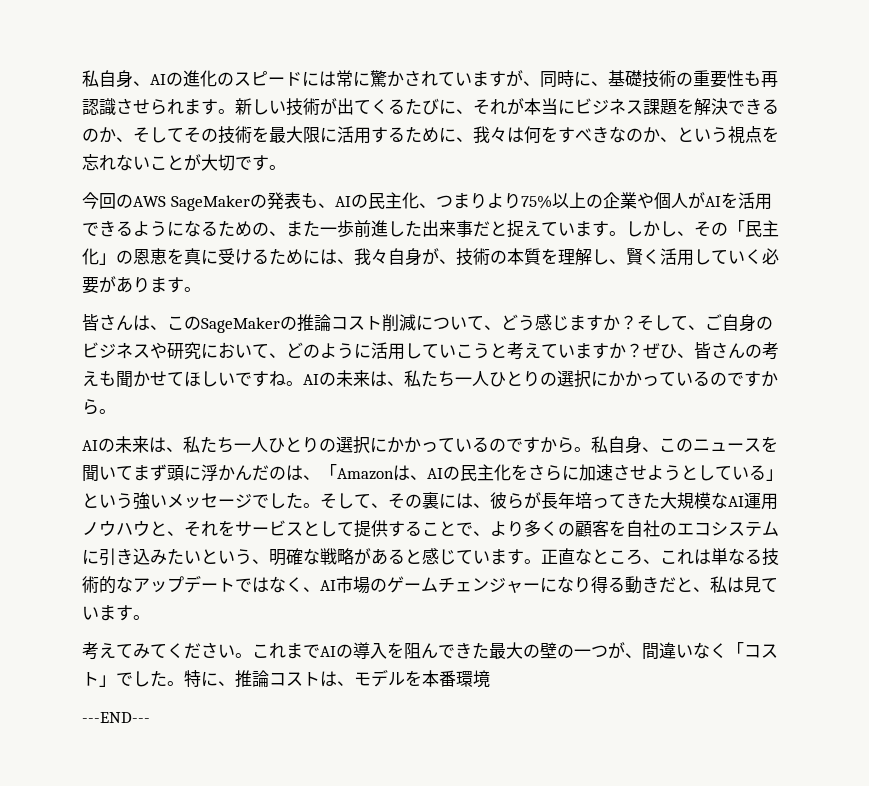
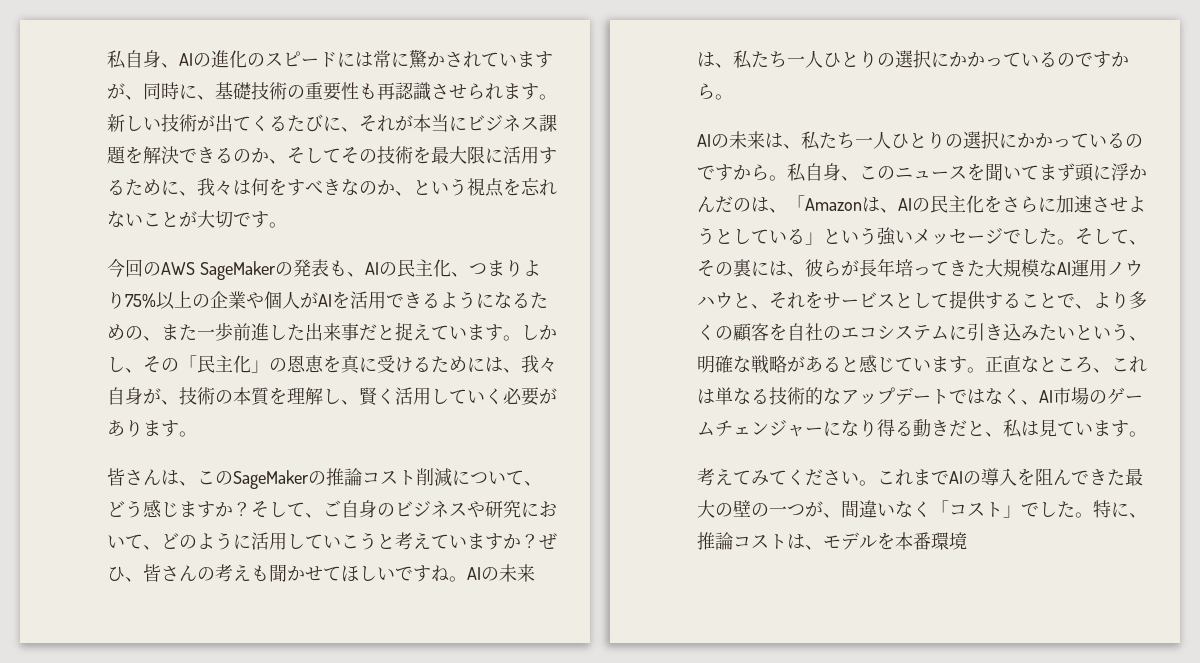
[82,712,150,723] // ---END--- -> (967, 541) none

